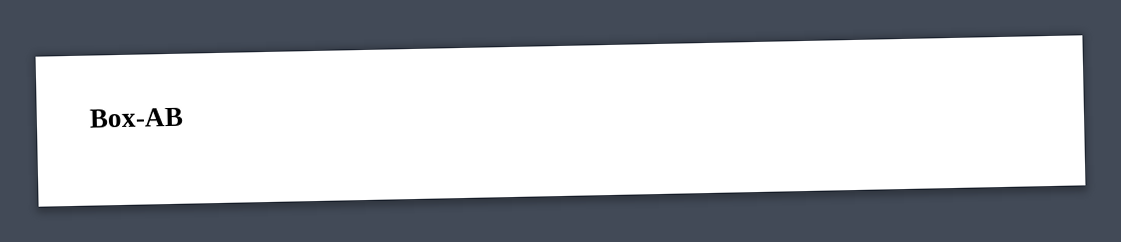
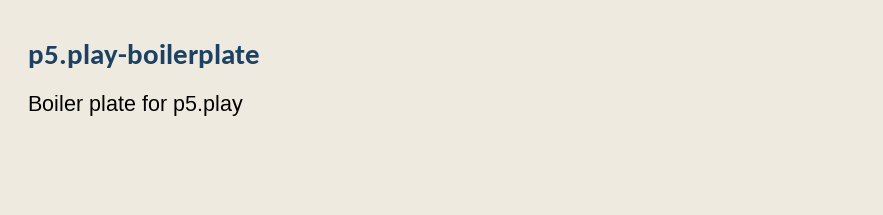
[89,107,184,128] Box-AB -> [28,44,260,68] [28,95,243,116] p5.play-boilerplate // Boiler plate for p5.play

